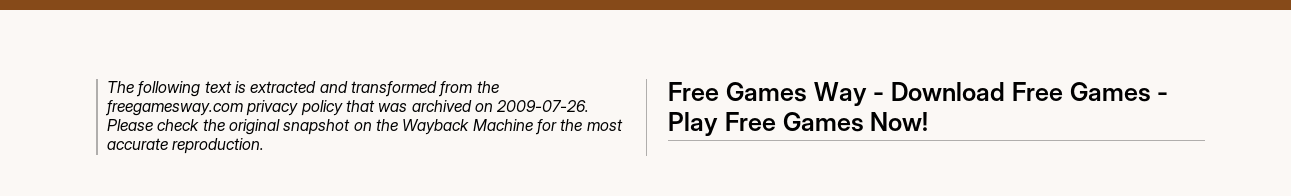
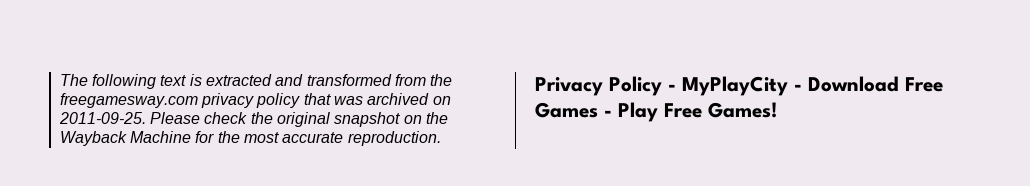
[496,100,590,112] 2009-07-26. -> [58,112,146,124] 2011-09-25.
[668,82,867,106] Free Games Way -> [535,76,788,96] Privacy Policy - MyPlayCity
[782,112,929,132] Games Now! -> [708,102,777,118] Games!

